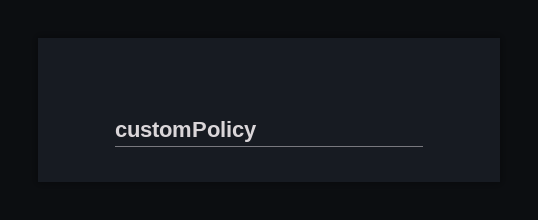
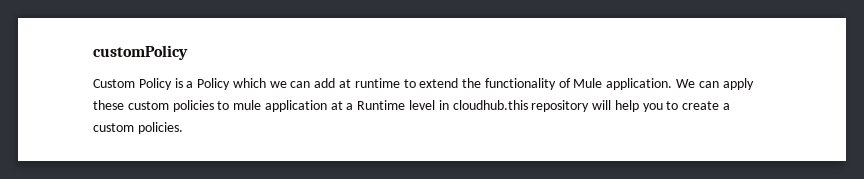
(257, 131) none -> [93,78,754,90] [93,100,731,112] [93,122,183,134] // Custom Policy is a Policy which we can add at runtime to extend the functionality of Mule application. We can apply these custom policies to mule application at a Runtime level in cloudhub.this repository will help you to create a custom policies.

